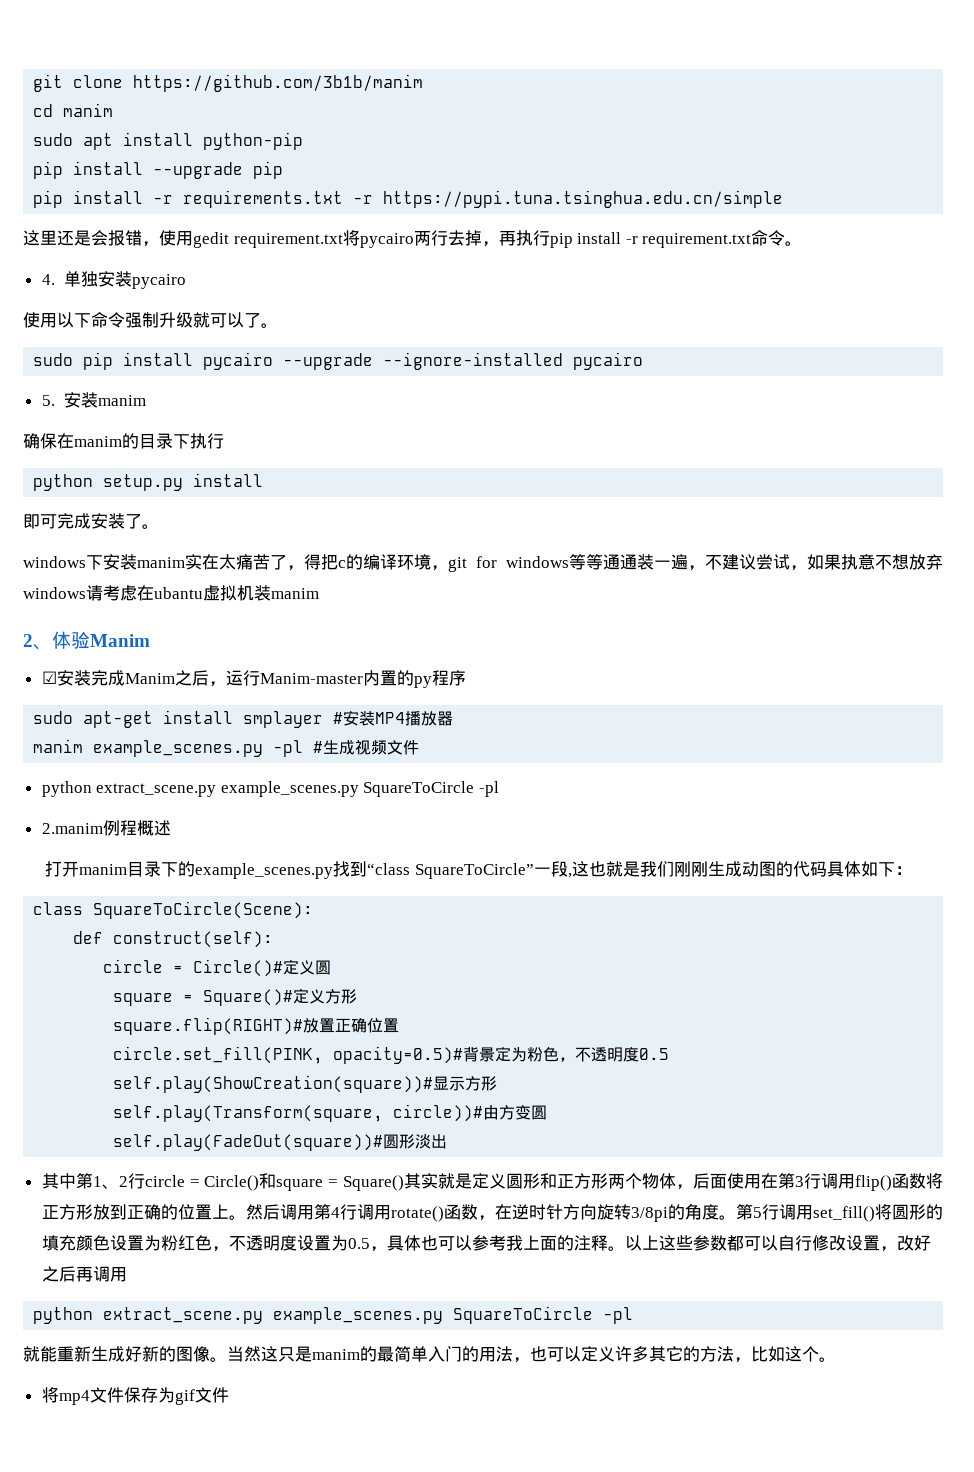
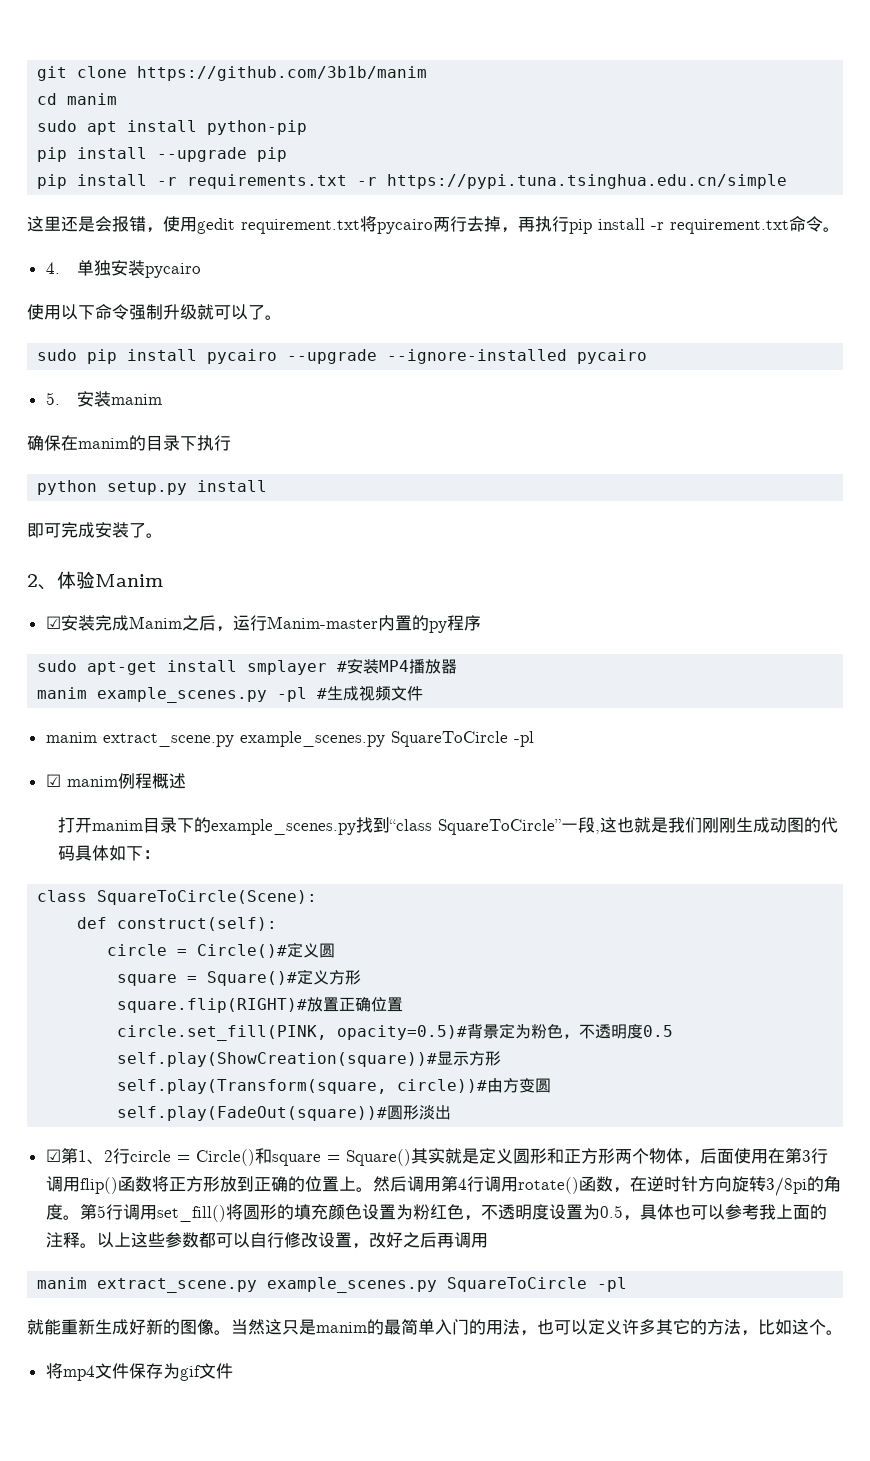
[23,554,943,572] [23,585,319,601] // windows下安装manim实在太痛苦了，得把c的编译环境，git for windows等等通通装一遍，不建议尝试，如果执意不想放弃windows请考虑在ubantu虚拟机装manim -> (163, 535) none
[41,781,500,797] [41,823,103,834] python extract_scene.py example_scenes.py SquareToCircle -pl // 2.manim -> [45,731,534,747] [45,774,118,787] manim extract_scene.py example_scenes.py SquareToCircle -pl // ☑ manim
[41,1173,76,1189] 其中 -> [45,1149,61,1162] ☑
[33,1307,94,1324] python -> [37,1277,88,1289] manim

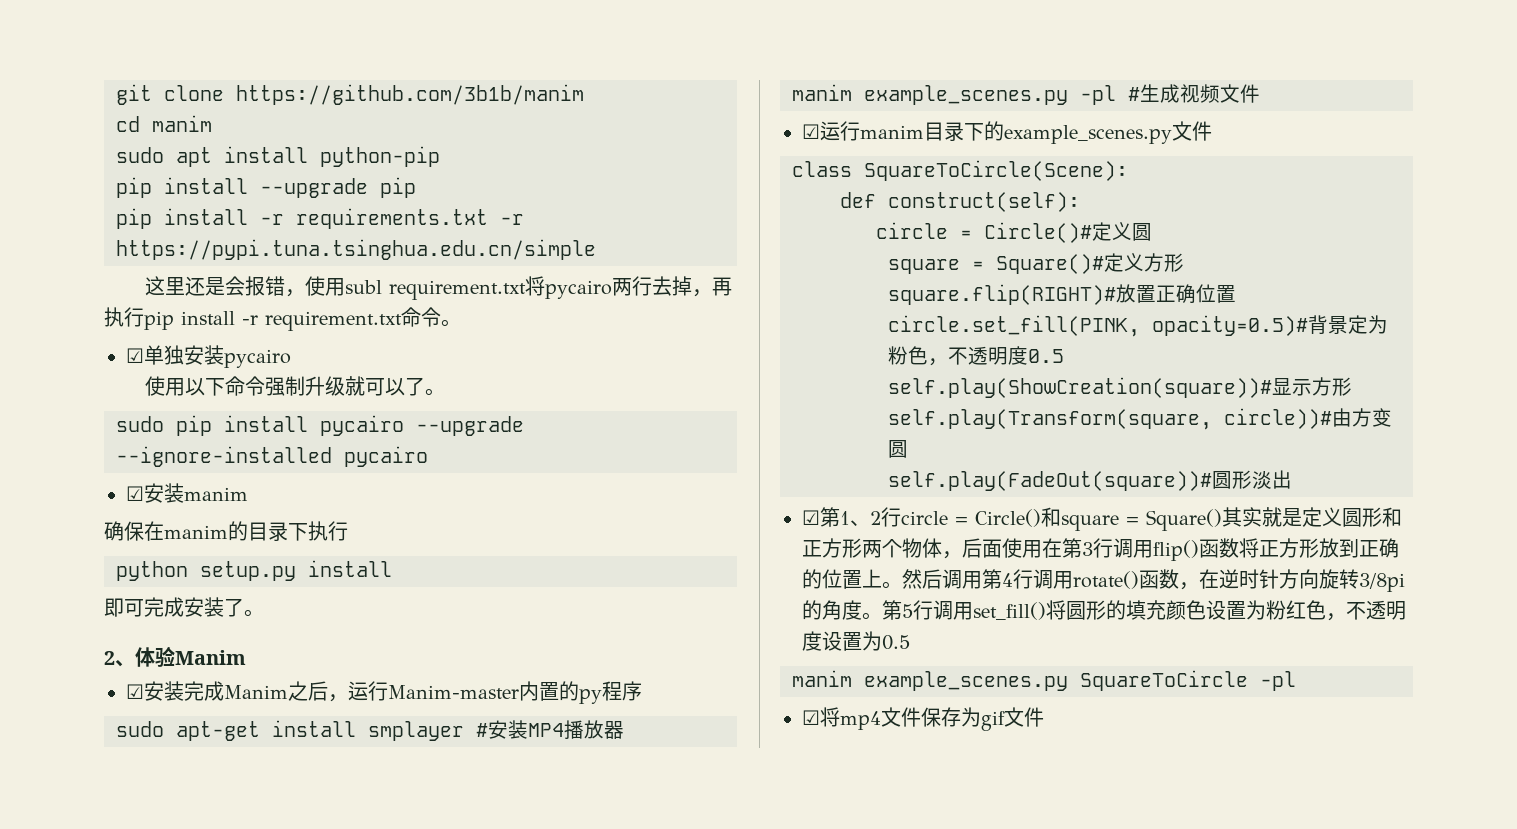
[197,218,235,234] gedit -> [344,280,382,294] subl
[45,262,60,274] 4. -> [126,348,144,363] ☑
[45,392,60,405] 5. -> [126,486,144,501] ☑
[45,731,534,747] [45,773,186,789] [58,817,839,835] [58,845,161,861] manim extract_scene.py example_scenes.py SquareToCircle -pl // ☑ manim例程概述 // 打开manim目录下的example_scenes.py找到“class SquareToCircle”一段,这也就是我们刚刚生成动图的代码具体如下： -> [802,121,1212,144] ☑运行manim目录下的example_scenes.py文件
[622,1204,827,1221] [45,1232,488,1249] [37,1277,628,1293] [27,1319,843,1336] ，具体也可以参考我上面的注释。以上这些参数都可以自行修改设置，改好之后再调用 // manim extract_scene.py example_scenes.py SquareToCircle -pl // 就能重新生成好新的图像。当然这只是manim的最简单入门的用法，也可以定义许多其它的方法，比如这个。 // -> [792,670,1296,691] [802,710,820,725] // manim example_scenes.py SquareToCircle -pl // ☑

